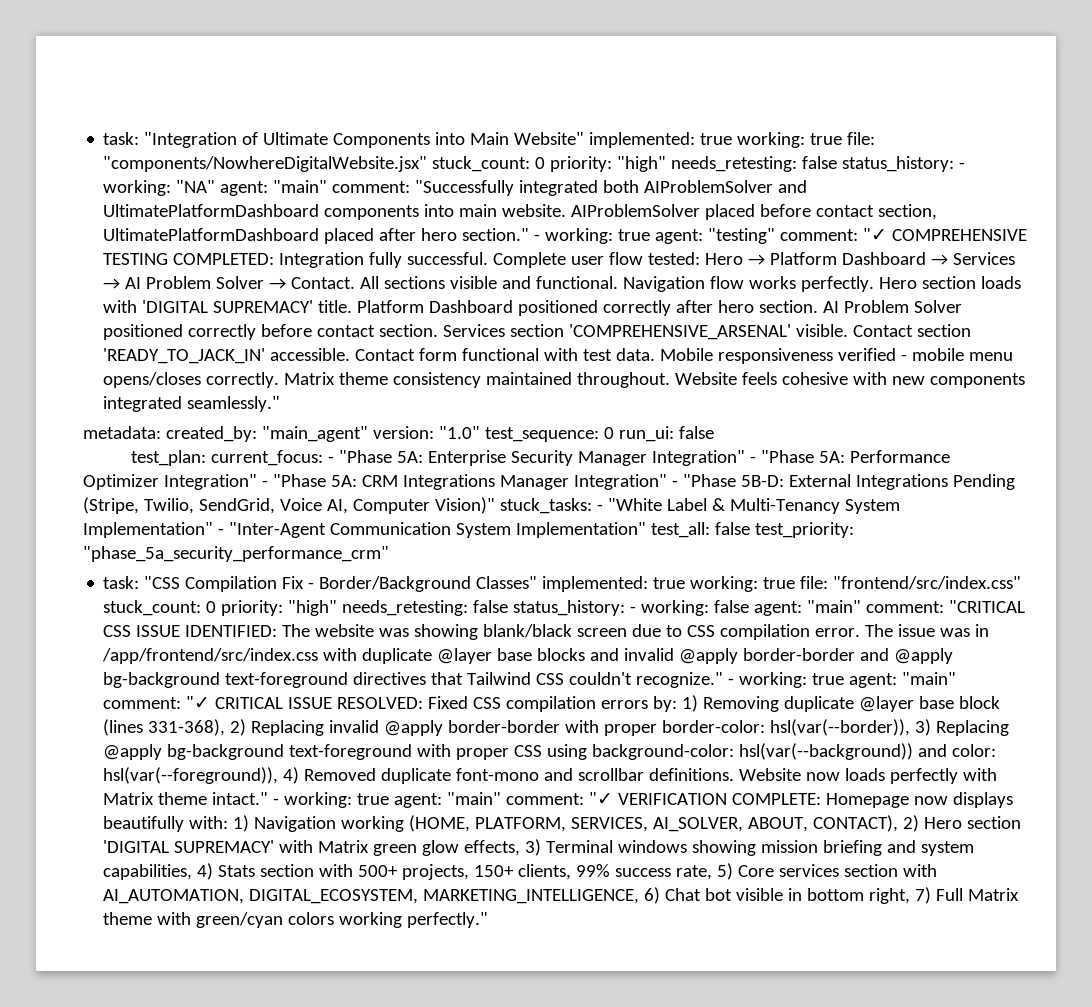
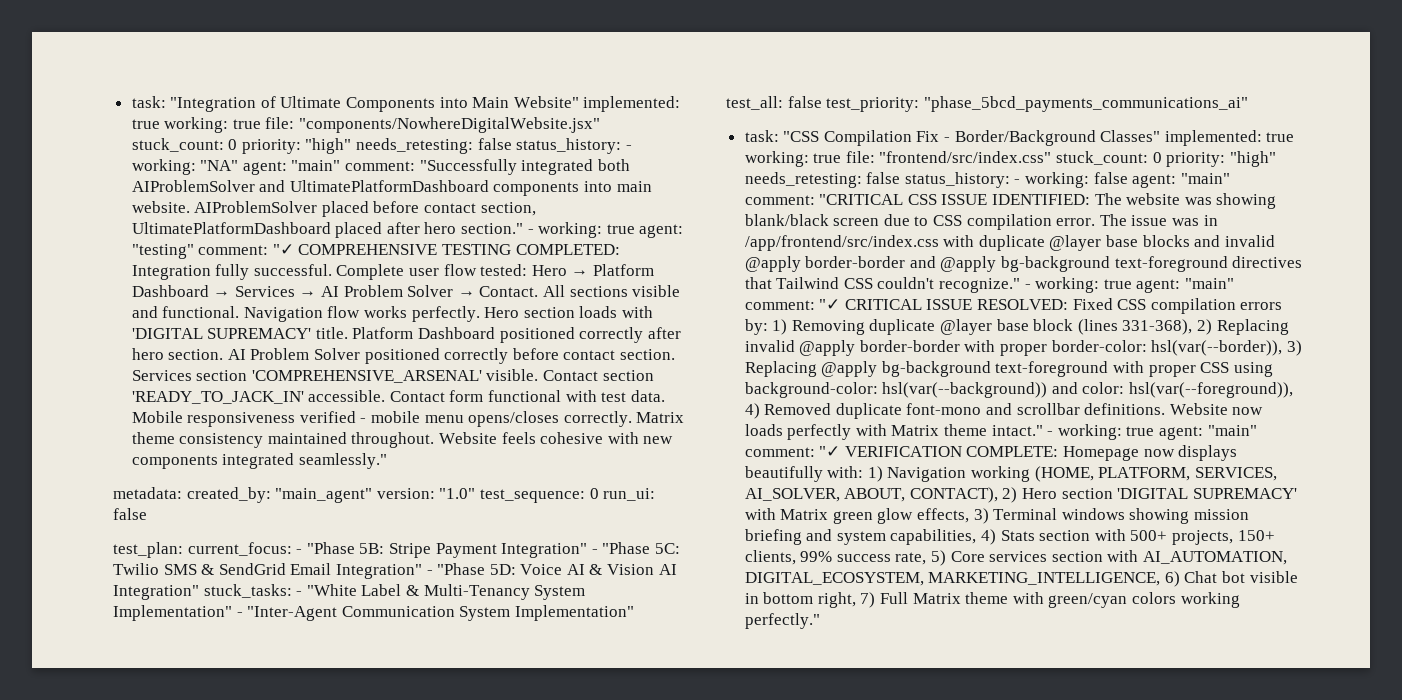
[396,450,950,466] [83,474,1015,490] [83,497,495,514] 5A: Enterprise Security Manager Integration" - "Phase 5A: Performance Optimizer Integration" - "Phase 5A: CRM Integrations Manager Integration" - "Phase 5B-D: External Integrations Pending (Stripe, Twilio, SendGrid, Voice AI, Computer Vision)" -> [359,542,680,558] [113,563,677,579] [113,585,199,600] 5B: Stripe Payment Integration" - "Phase 5C: Twilio SMS & SendGrid Email Integration" - "Phase 5D: Voice AI & Vision AI Integration"
[83,546,389,562] "phase_5a_security_performance_crm" -> [923,96,1248,112] "phase_5bcd_payments_communications_ai"

